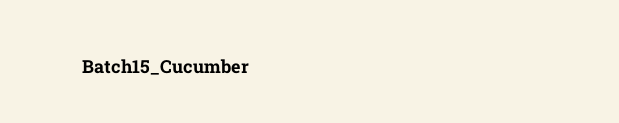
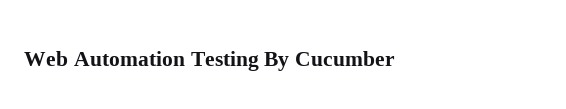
[82,59,249,75] Batch15_Cucumber -> [24,51,396,71] Web Automation Testing By Cucumber

